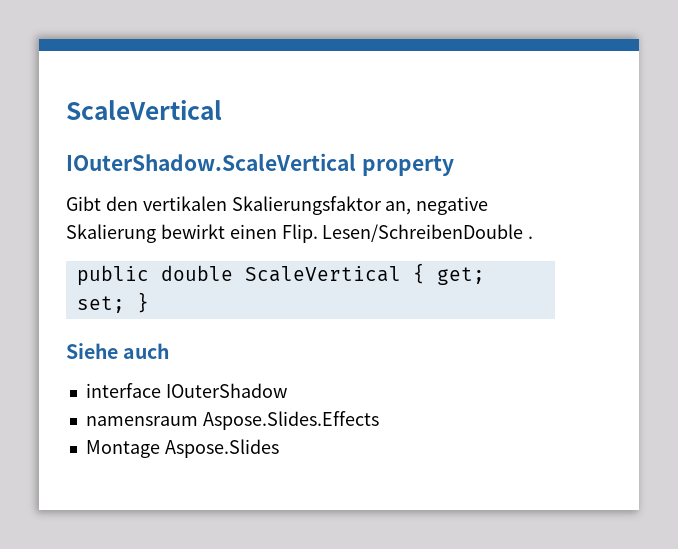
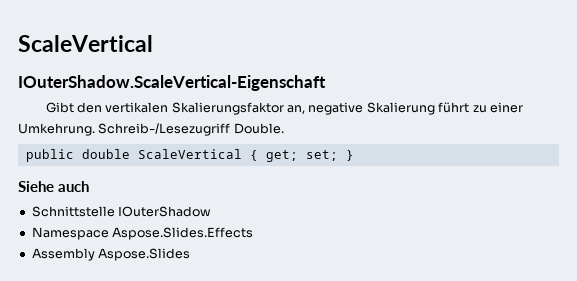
[66,153,454,176] IOuterShadow.ScaleVertical property -> [18,75,326,91] IOuterShadow.ScaleVertical-Eigenschaft
[160,224,534,243] bewirkt einen Flip. Lesen/SchreibenDouble . -> [438,102,523,113] [18,123,284,136] führt zu einer Umkehrung. Schreib-/Lesezugriff Double.
[85,383,161,398] interface -> [31,206,115,217] Schnittstelle
[85,416,198,426] namensraum -> [31,227,109,240] Namespace
[85,440,160,458] Montage -> [31,248,95,261] Assembly

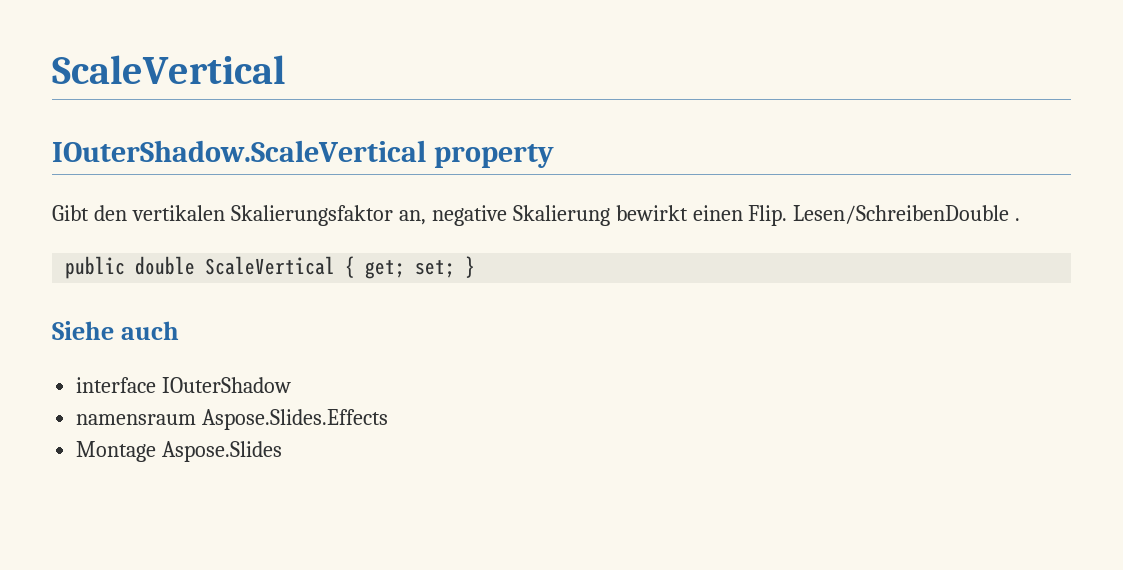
[18,75,326,91] IOuterShadow.ScaleVertical-Eigenschaft -> [52,140,554,168] IOuterShadow.ScaleVertical property
[438,102,523,113] [18,123,284,136] führt zu einer Umkehrung. Schreib-/Lesezugriff Double. -> [615,205,1021,226] bewirkt einen Flip. Lesen/SchreibenDouble .
[31,206,115,217] Schnittstelle -> [76,377,157,393] interface
[31,227,109,240] Namespace -> [76,414,197,425] namensraum
[31,248,95,261] Assembly -> [76,441,157,462] Montage

